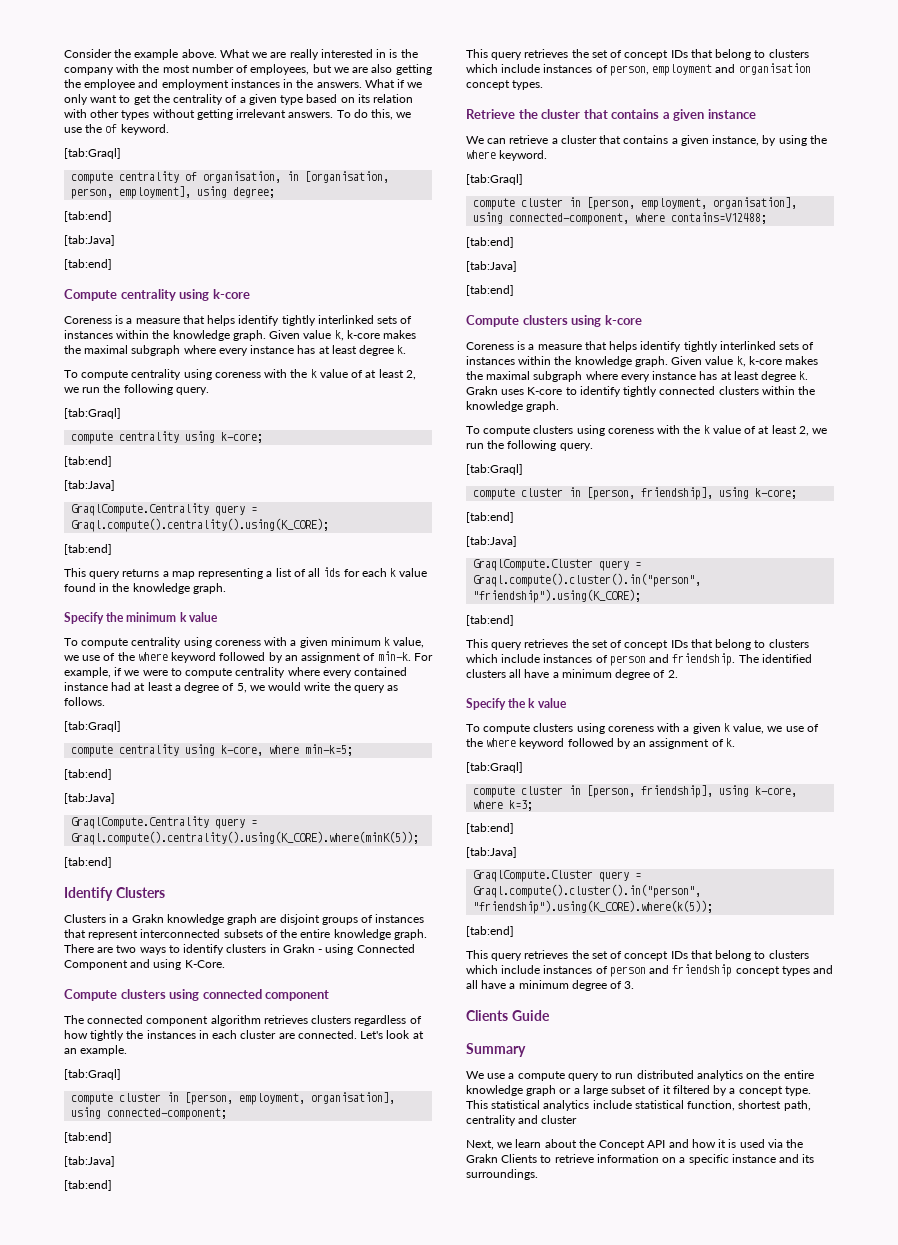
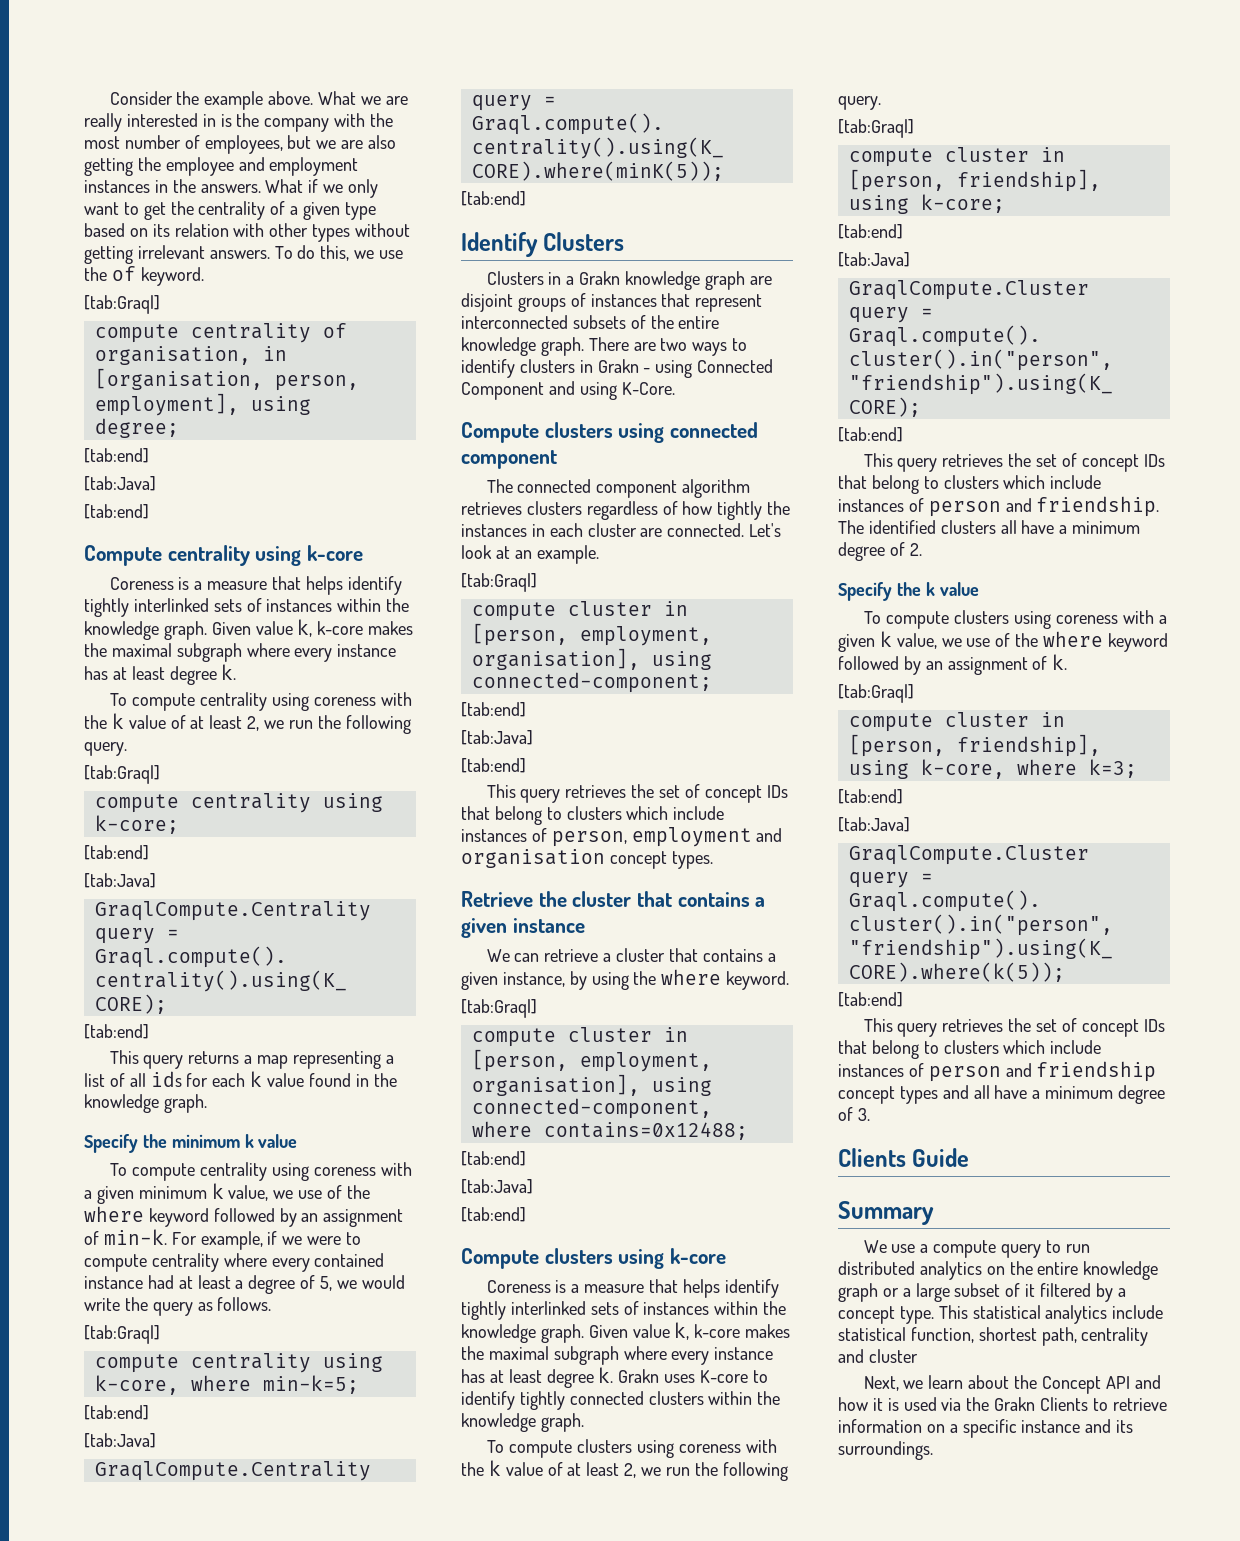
[671,212,768,224] contains=V12488; -> [543,1122,748,1140] contains=0x12488;

